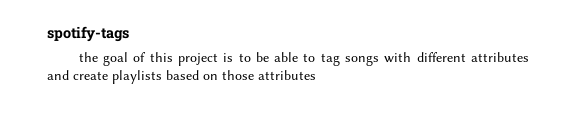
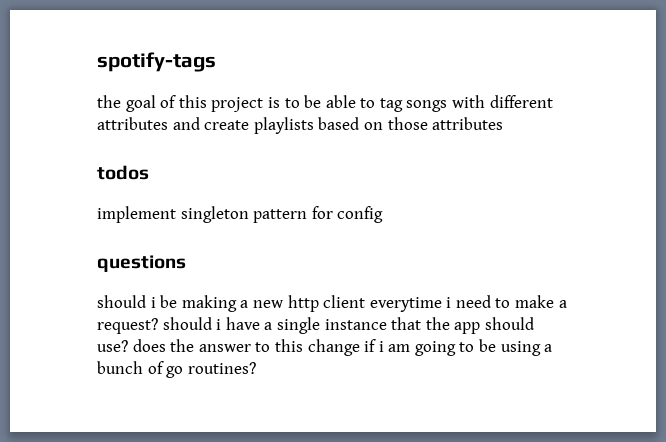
(316, 75) none -> [97,165,149,180] [97,206,384,223] [97,255,186,272] [97,295,567,312] [97,317,534,334] [97,339,553,356] [97,361,256,378] // todos // implement singleton pattern for config // questions // should i be making a new http client everytime i need to make a request? should i have a single instance that the app should use? does the answer to this change if i am going to be using a bunch of go routines?

